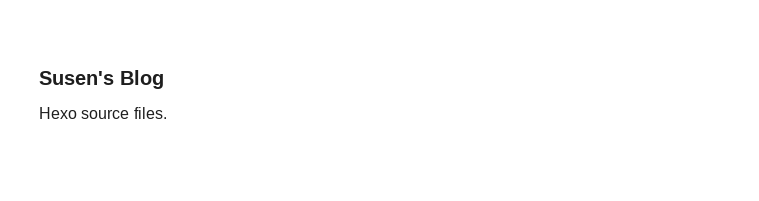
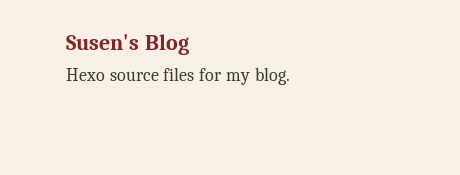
[133,107,167,119] files. -> [163,67,290,85] files for my blog.

